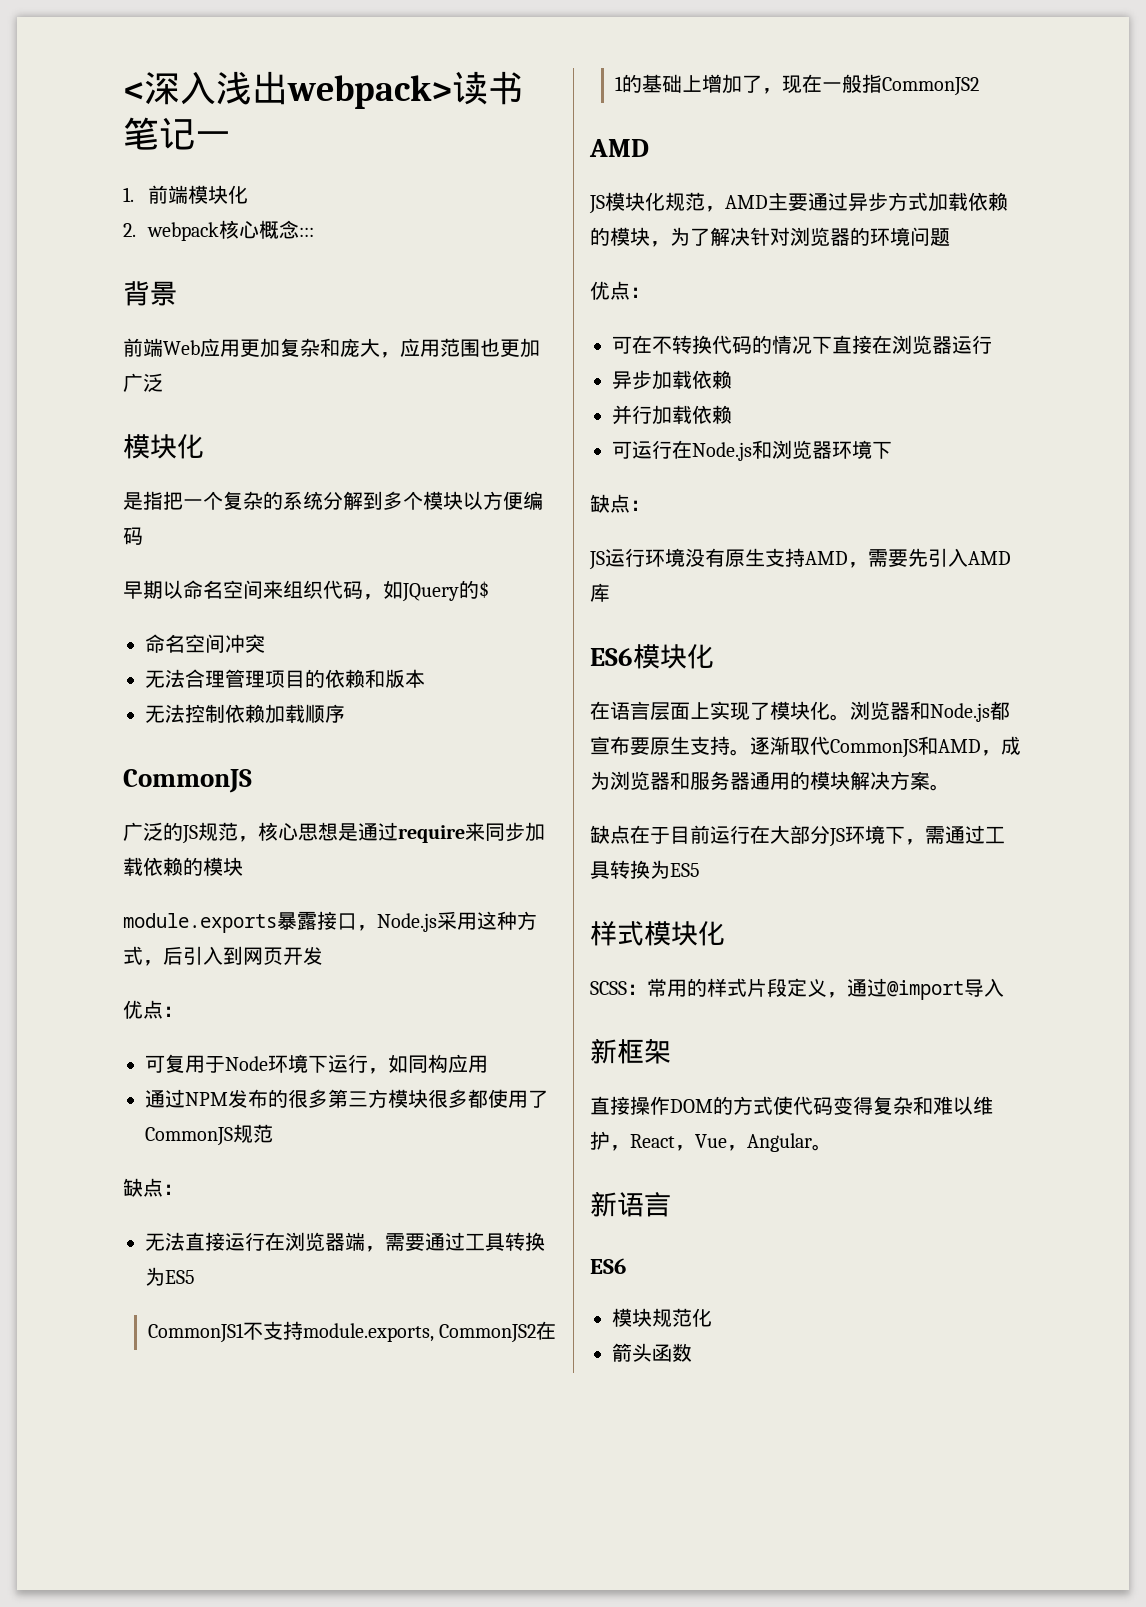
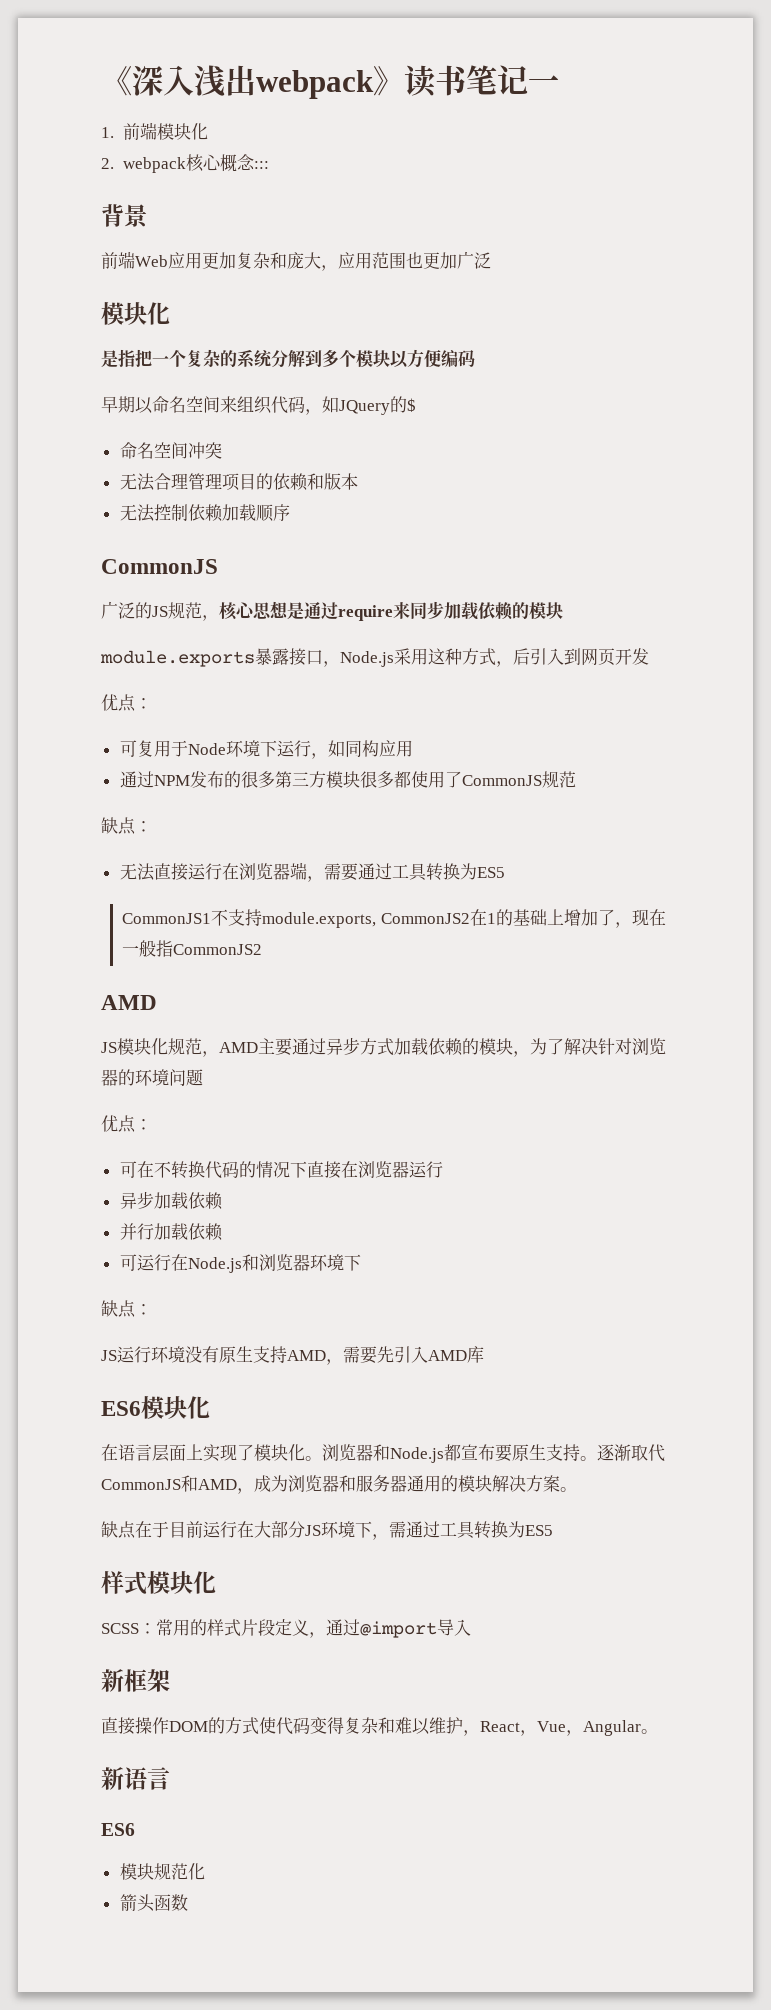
[123,82,144,101] < -> [101,66,132,96] 《
[287,75,452,109] webpack> -> [256,66,404,99] webpack》

